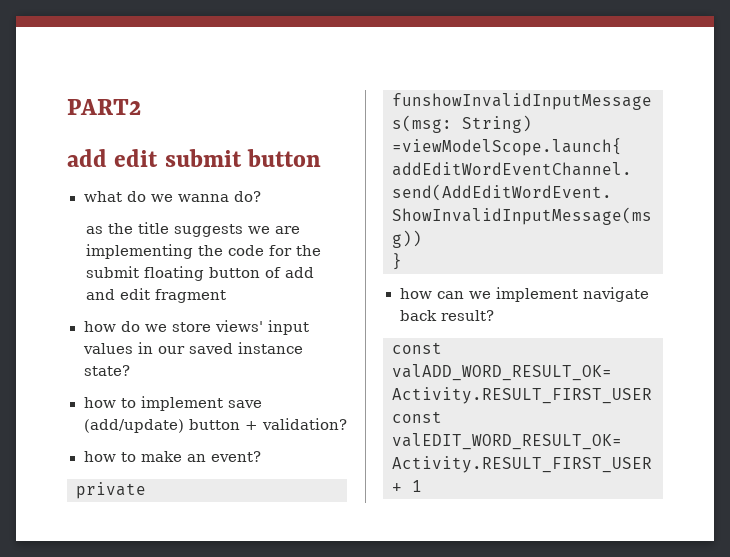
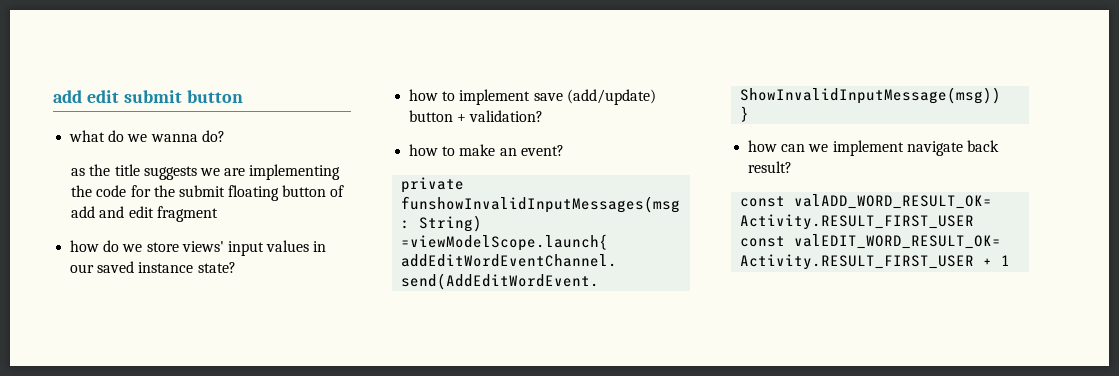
[67,99,141,115] PART2 // -> (53, 96) none

